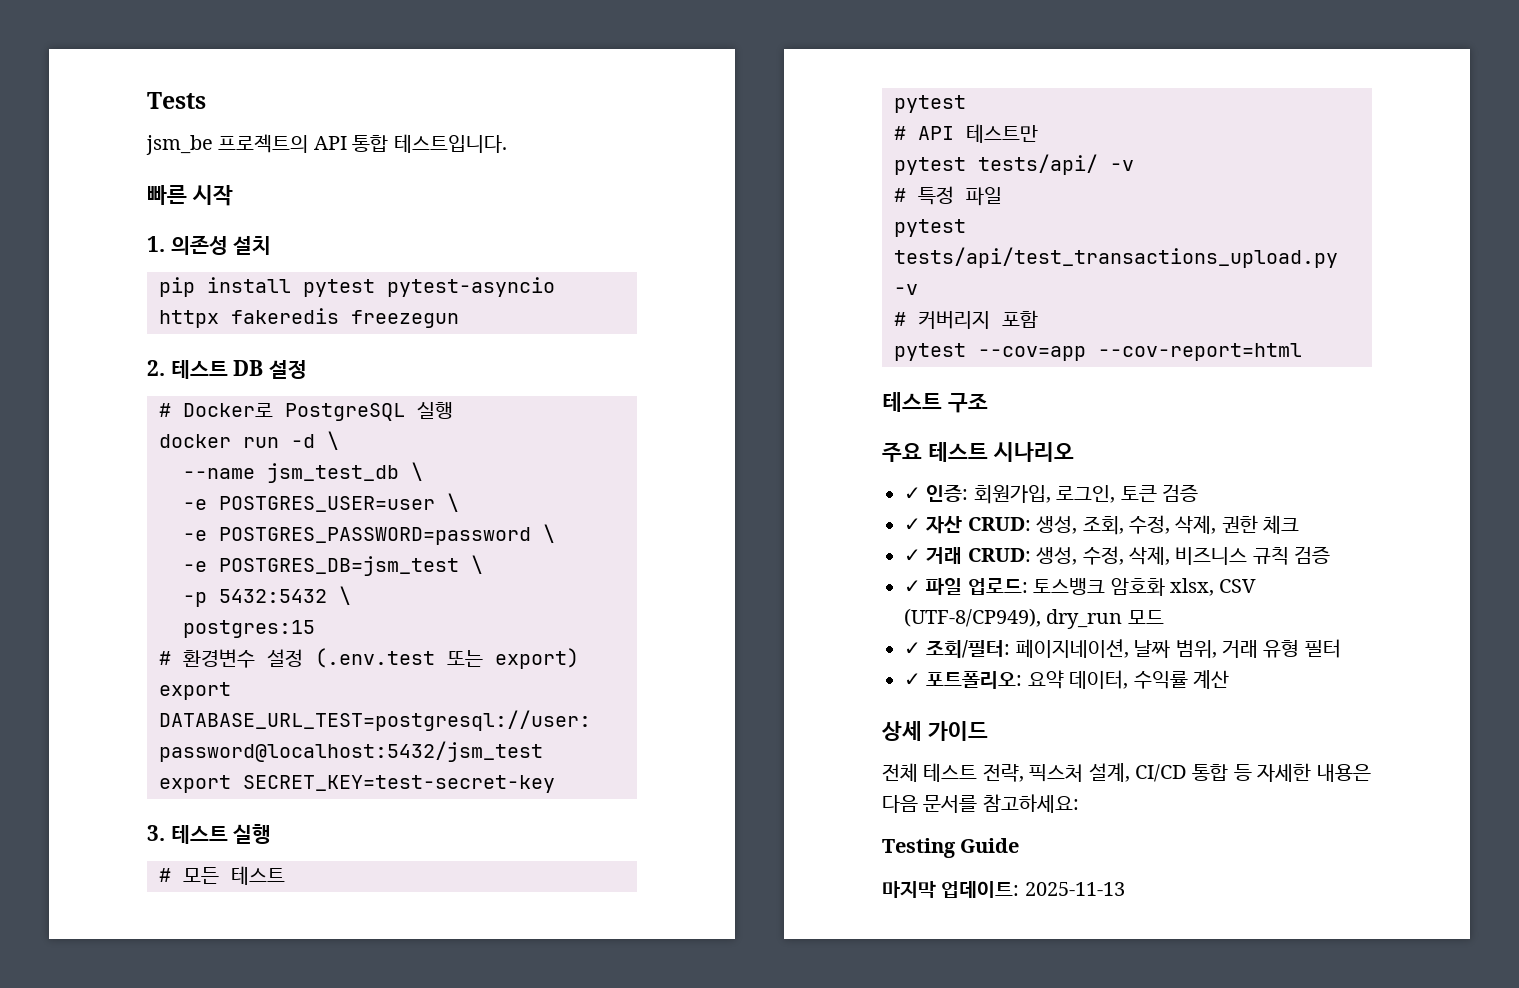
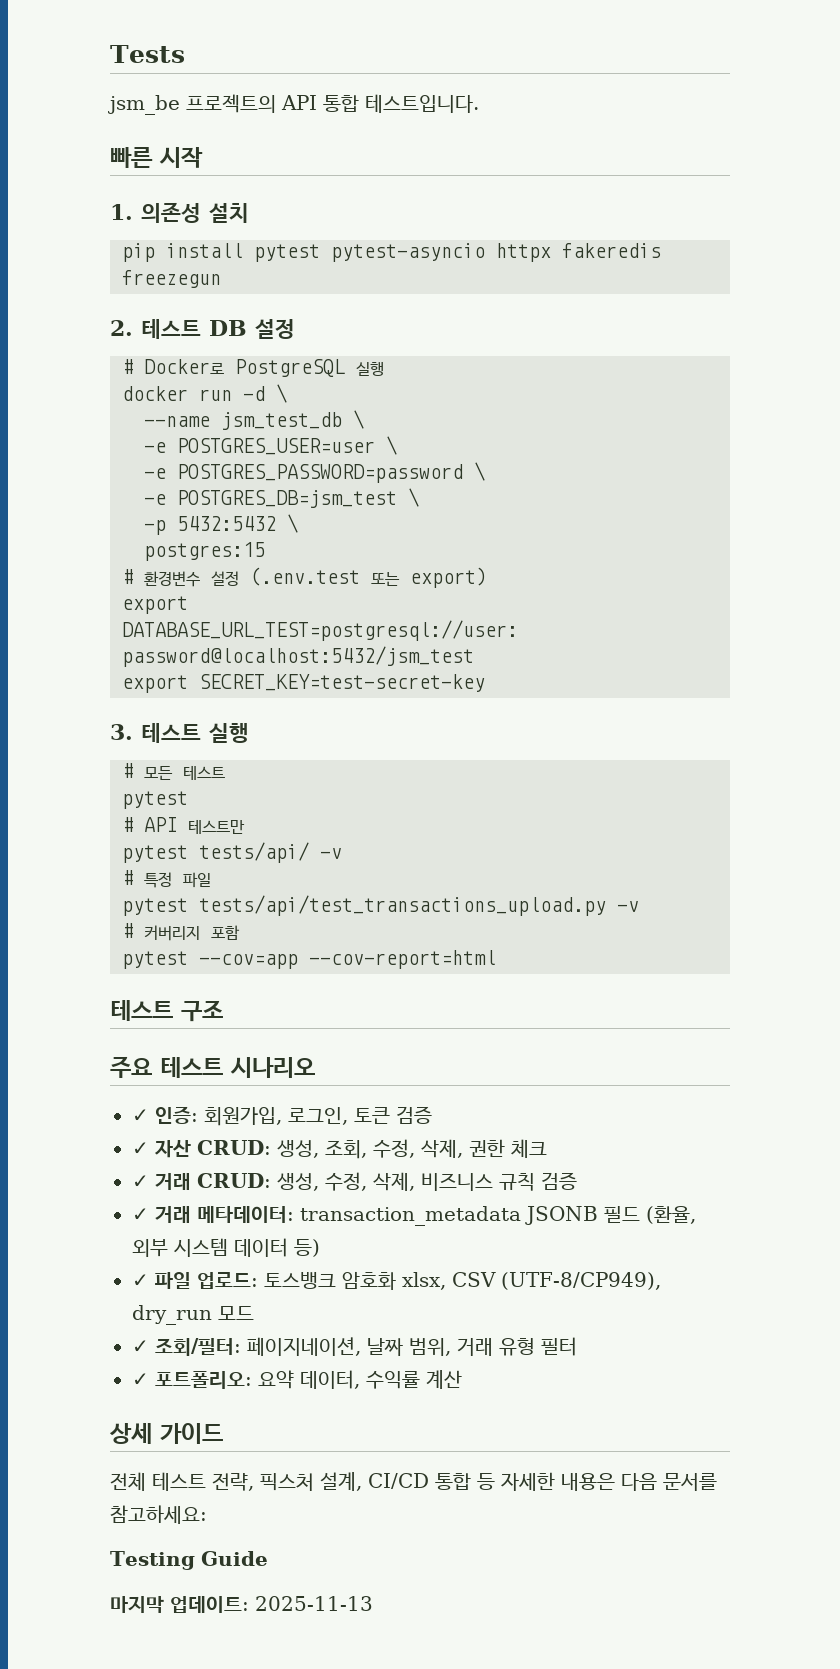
(1331, 555) none -> [132,1206,696,1226] [132,1238,320,1257] // ✓ 거래 메타데이터: transaction_metadata JSONB 필드 (환율, 외부 시스템 데이터 등)

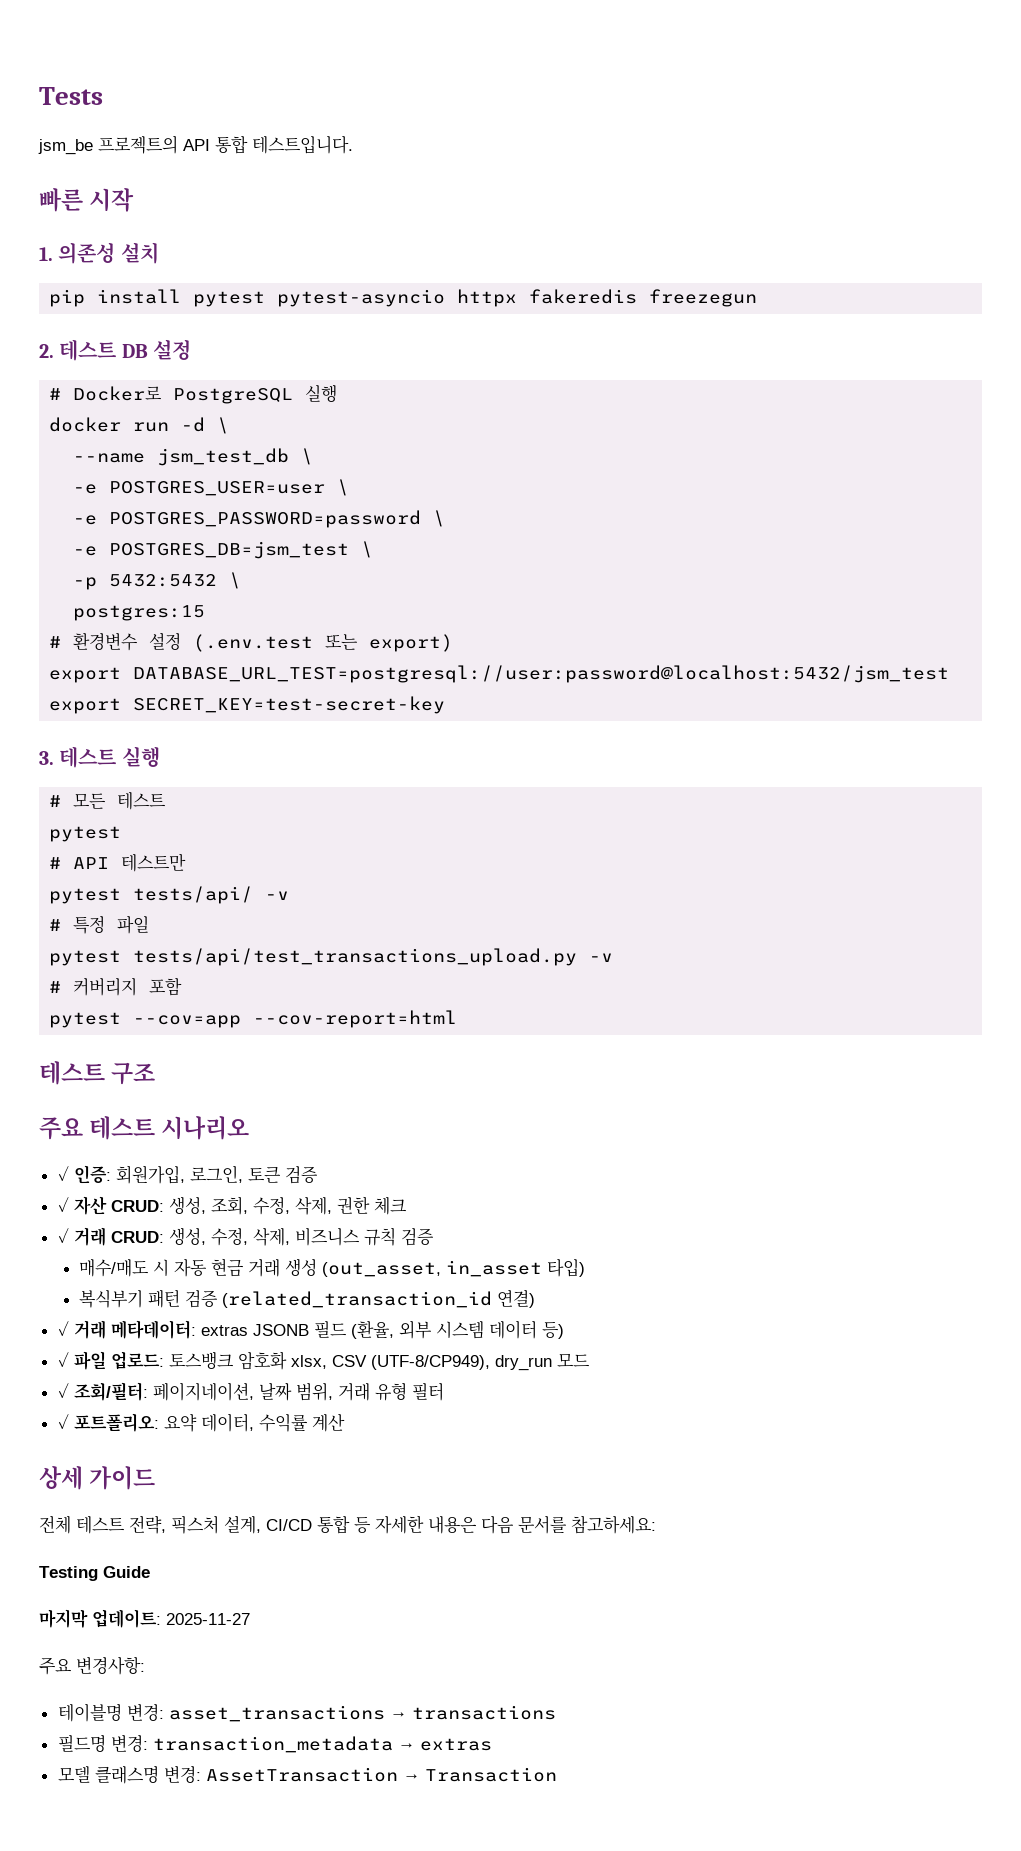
(577, 1181) none -> [79,1258,586,1277] [79,1289,536,1308] // 매수/매도 시 자동 현금 거래 생성 (out_asset, in_asset 타입) // 복식부기 패턴 검증 (related_transaction_id 연결)
[300,1206,521,1226] transaction_metadata -> [200,1325,248,1336] extras
[255,1596,373,1611] 2025-11-13 -> [166,1613,250,1625] [39,1656,145,1675] [57,1703,556,1722] [57,1734,492,1753] [57,1765,557,1784] 2025-11-27 // 주요 변경사항: // 테이블명 변경: asset_transactions → transactions // 필드명 변경: transaction_metadata → extras // 모델 클래스명 변경: AssetTransaction → Transaction

